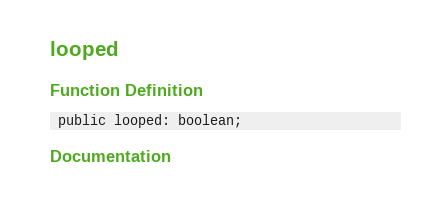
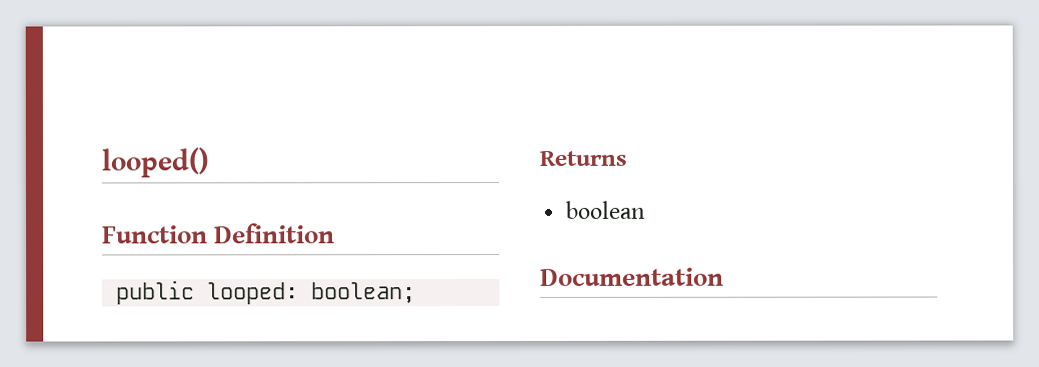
[50,41,119,60] looped -> [101,147,209,178] looped()
(242, 121) none -> [539,150,627,166] [566,200,647,219] // Returns // boolean

